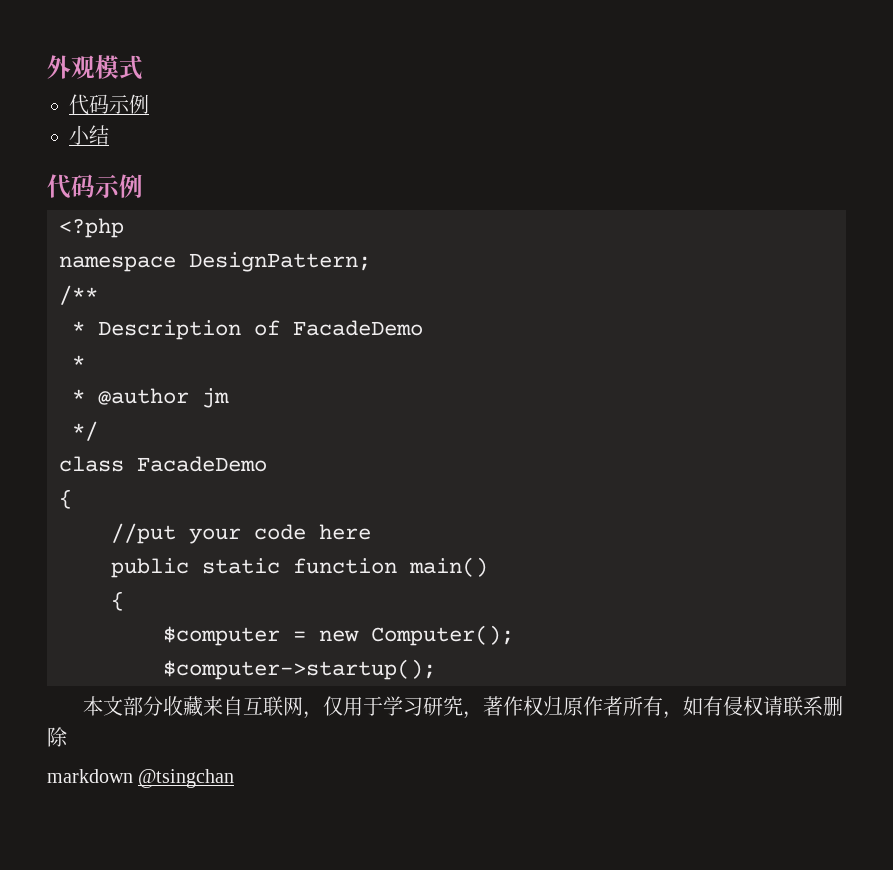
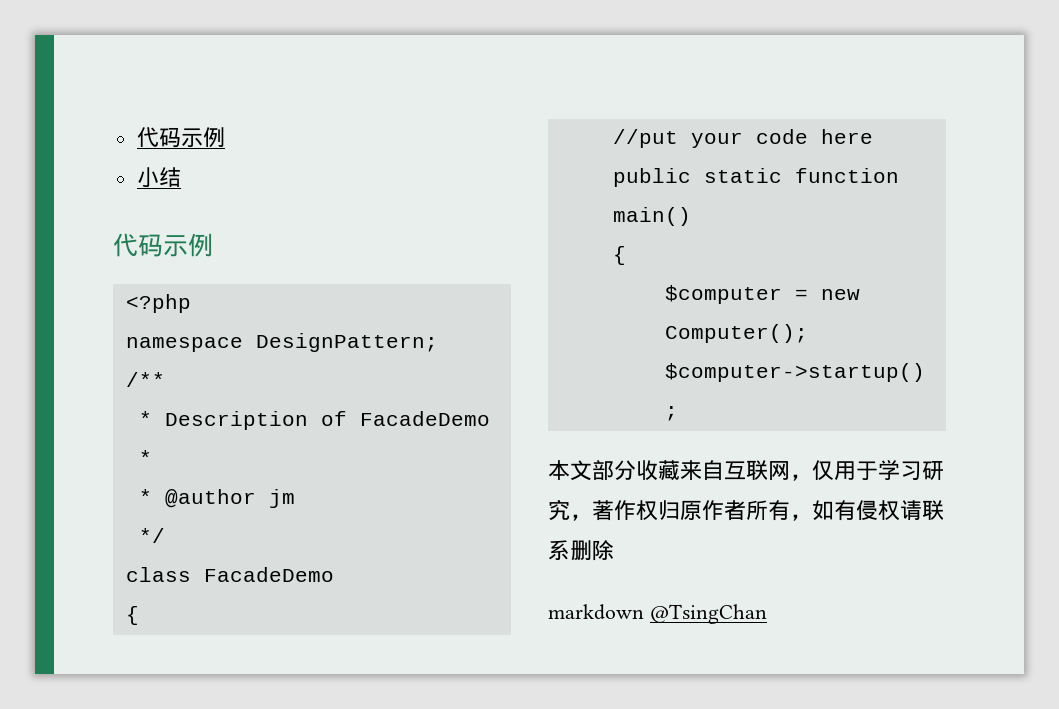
[47,55,143,80] 外观模式 // -> (136, 137) none
[138,769,235,788] @tsingchan -> [649,604,767,624] @TsingChan

